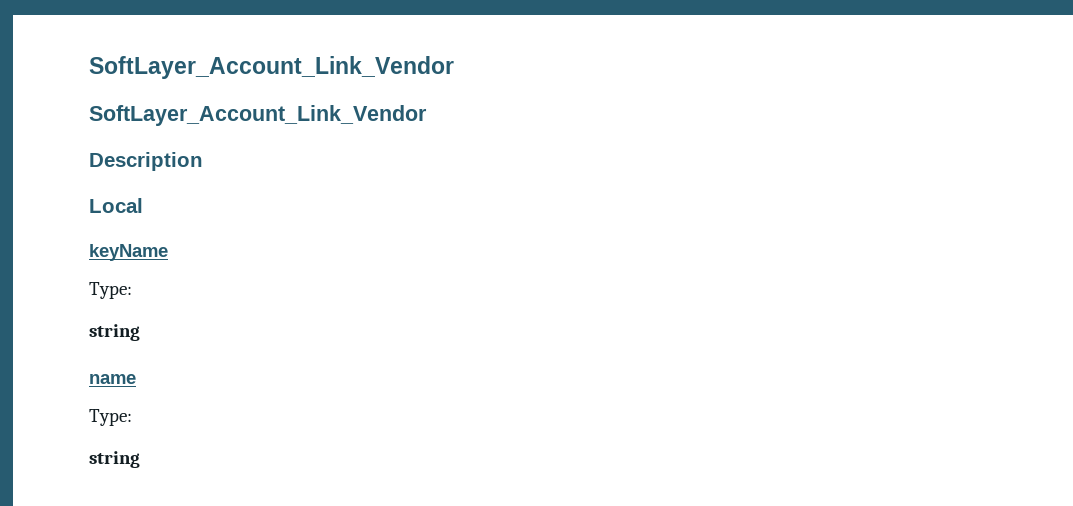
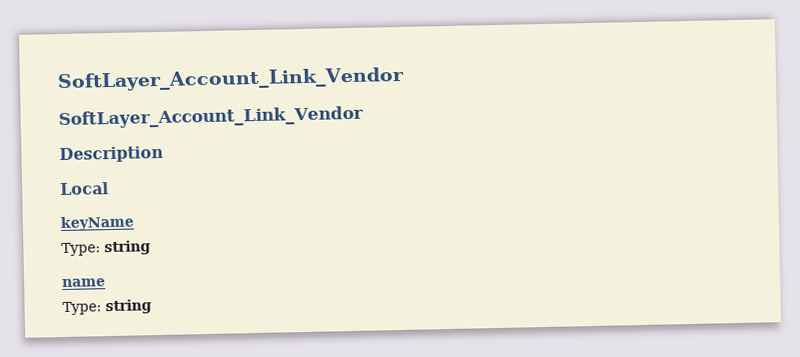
(132, 290) // -> (101, 249) none
(132, 417) // -> (102, 308) none

